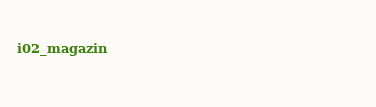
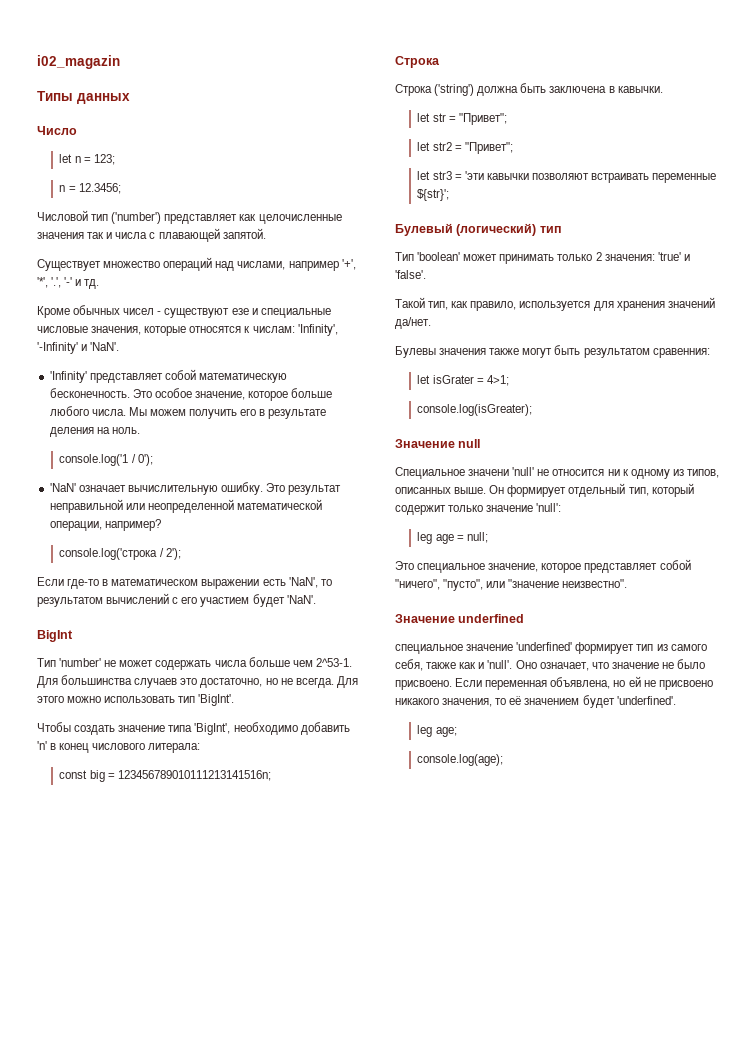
(108, 49) none -> [37,91,130,104] [37,126,77,135] [59,154,115,165] [59,183,121,194] [37,210,342,224] [37,228,266,242] [37,257,356,271] [37,277,100,289] [37,305,331,318] [37,324,338,336] [37,342,120,354] [49,369,287,383] [49,388,333,401] [49,406,327,419] [49,427,140,437] [59,454,153,466] [49,482,342,495] [49,499,322,513] [49,519,161,531] [59,548,181,560] [37,577,332,589] [37,593,316,607] [37,630,73,642] [37,657,352,670] [37,675,358,688] [37,694,235,706] [37,722,350,735] [37,741,201,753] [59,770,271,782] [395,56,440,68] [395,83,663,96] [417,113,507,125] [417,142,513,154] [417,171,717,183] [417,189,450,201] [395,223,562,236] [395,252,690,264] [395,270,426,279] [395,297,715,311] [395,317,431,329] [395,345,710,358] [417,375,509,386] [417,404,533,416] [395,439,481,448] [395,467,719,479] [395,483,694,497] [395,503,562,515] [417,532,488,544] [395,559,691,573] [395,579,628,591] [395,614,525,623] [395,642,707,654] [395,659,706,671] [395,676,713,690] [395,695,676,708] [417,725,457,737] [417,754,504,766] // Типы данных // Число // let n = 123; // n = 12.3456; // Числовой тип ('number') представляет как целочисленные значения так и числа с плавающей запятой. // Существует множество операций над числами, например '+', '*', '.', '-' и тд. // Кроме обычных чисел - существуют езе и специальные числовые значения, которые относятся к числам: 'Infinity', '-Infinity' и 'NaN'. // 'Infinity' представляет собой математическую бесконечность. Это особое значение, которое больше любого числа. Мы можем получить его в результате деления на ноль. // console.log('1 / 0'); // 'NaN' означает вычислительную ошибку. Это результат неправильной или неопределенной математической операции, например? // console.log('строка / 2'); // Если где-то в математическом выражении есть 'NaN', то результатом вычислений с его участием будет 'NaN'. // BigInt // Тип 'number' не может содержать числа больше чем 2^53-1. Для большинства случаев это достаточно, но не всегда. Для этого можно использовать тип 'BigInt'. // Чтобы создать значение типа 'BigInt', необходимо добавить 'n' в конец числового литерала: // const big = 123456789010111213141516n; // Строка // Строка ('string') должна быть заключена в кавычки. // let str = "Привет"; // let str2 = "Привет"; // let str3 = 'эти кавычки позволяют встраивать переменные ${str}'; // Булевый (логический) тип // Тип 'boolean' может принимать только 2 значения: 'true' и 'false'. // Такой тип, как правило, используется для хранения значений да/нет. // Булевы значения также могут быть результатом сравенния: // let isGrater = 4>1; // console.log(isGreater); // Значение null // Специальное значени 'null' не относится ни к одному из типов, описанных выше. Он формирует отдельный тип, который содержит только значение 'null': // leg age = null; // Это специальное значение, которое представляет собой "ничего", "пусто", или "значение неизвестно". // Значение underfined // специальное значение 'underfined' формирует тип из самого себя, также как и 'null'. Оно означает, что значение не было присвоено. Если переменная объявлена, но ей не присвоено никакого значения, то её значением будет 'underfined'. // leg age; // console.log(age);

